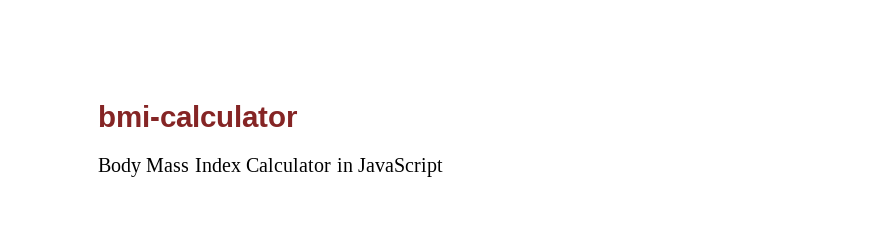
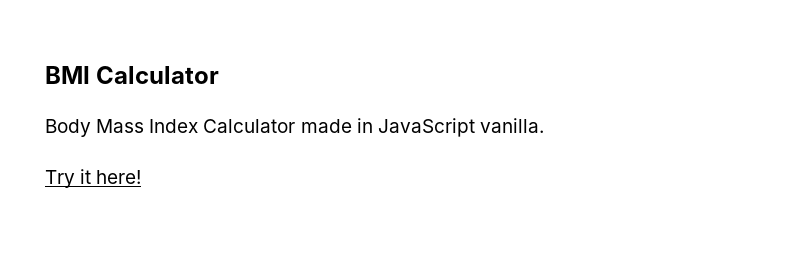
[98,105,298,127] bmi-calculator -> [45,66,220,84] BMI Calculator
(332, 165) none -> [300,119,352,133] made
(443, 167) none -> [479,118,544,133] [45,169,142,188] vanilla. // Try it here!

